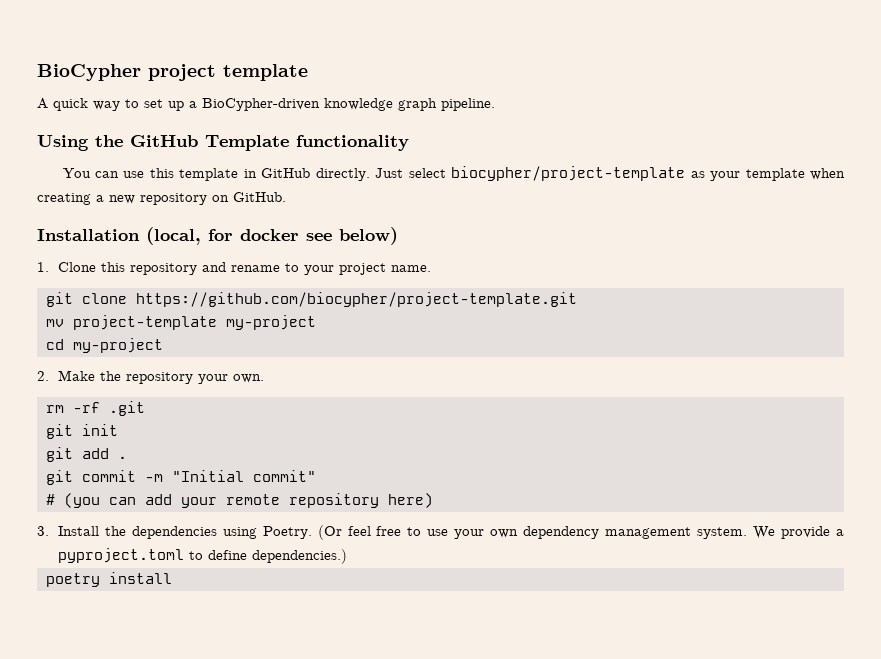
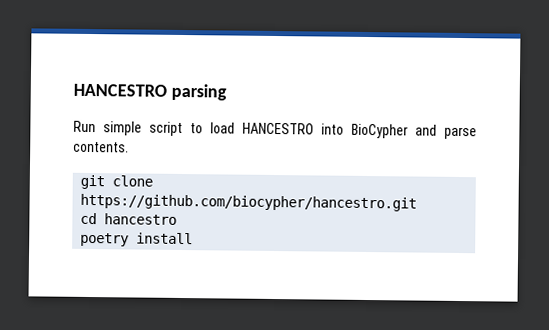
[37,64,308,81] [37,98,495,111] [37,135,409,151] [62,166,845,181] [37,192,286,205] [37,227,398,245] [37,262,431,275] [46,292,577,307] [46,315,316,330] [46,338,163,353] [37,370,264,384] [46,401,145,416] [46,424,118,439] [46,447,127,462] [46,470,316,485] [46,493,433,508] [37,525,845,540] [57,548,347,564] BioCypher project template // A quick way to set up a BioCypher-driven knowledge graph pipeline. // Using the GitHub Template functionality // You can use this template in GitHub directly. Just select biocypher/project-template as your template when creating a new repository on GitHub. // Installation (local, for docker see below) // 1. Clone this repository and rename to your project name. // git clone https://github.com/biocypher/project-template.git // mv project-template my-project // cd my-project // 2. Make the repository your own. // rm -rf .git // git init // git add . // git commit -m "Initial commit" // # (you can add your remote repository here) // 3. Install the dependencies using Poetry. (Or feel free to use your own dependency management system. We provide a pyproject.toml to define dependencies.) -> [73,83,227,101] [73,120,477,140] [73,141,129,153] [80,174,154,190] [80,193,418,212] [80,212,178,225] HANCESTRO parsing // Run simple script to load HANCESTRO into BioCypher and parse contents. // git clone https://github.com/biocypher/hancestro.git // cd hancestro

